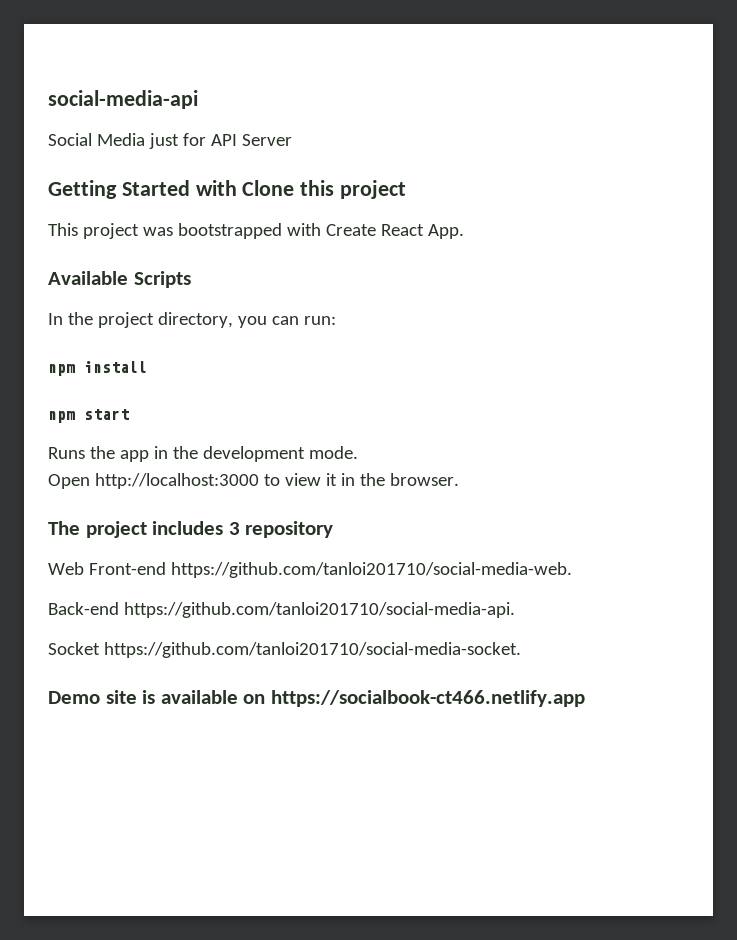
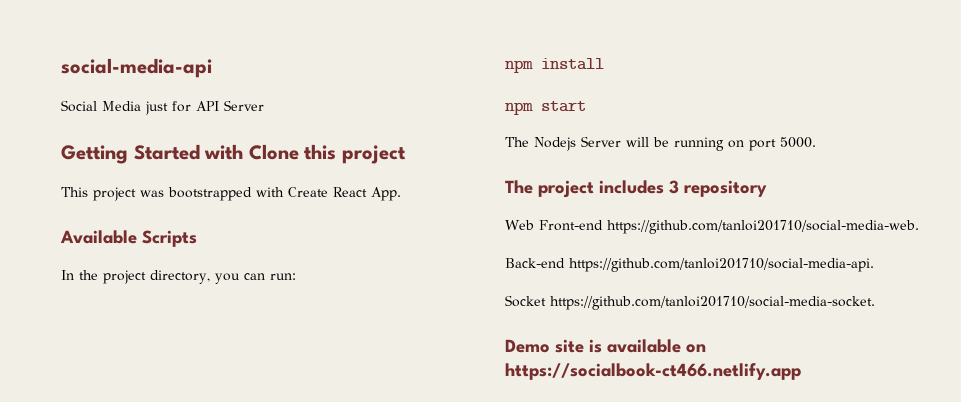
[48,446,358,462] [48,473,459,489] Runs the app in the development mode. // Open http://localhost:3000 to view it in the browser. -> [505,136,816,151] The Nodejs Server will be running on port 5000.

